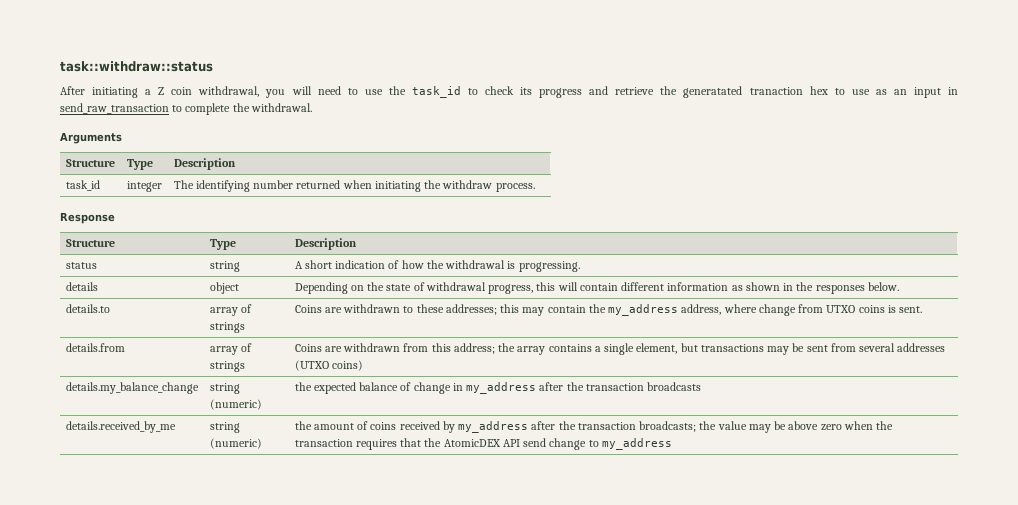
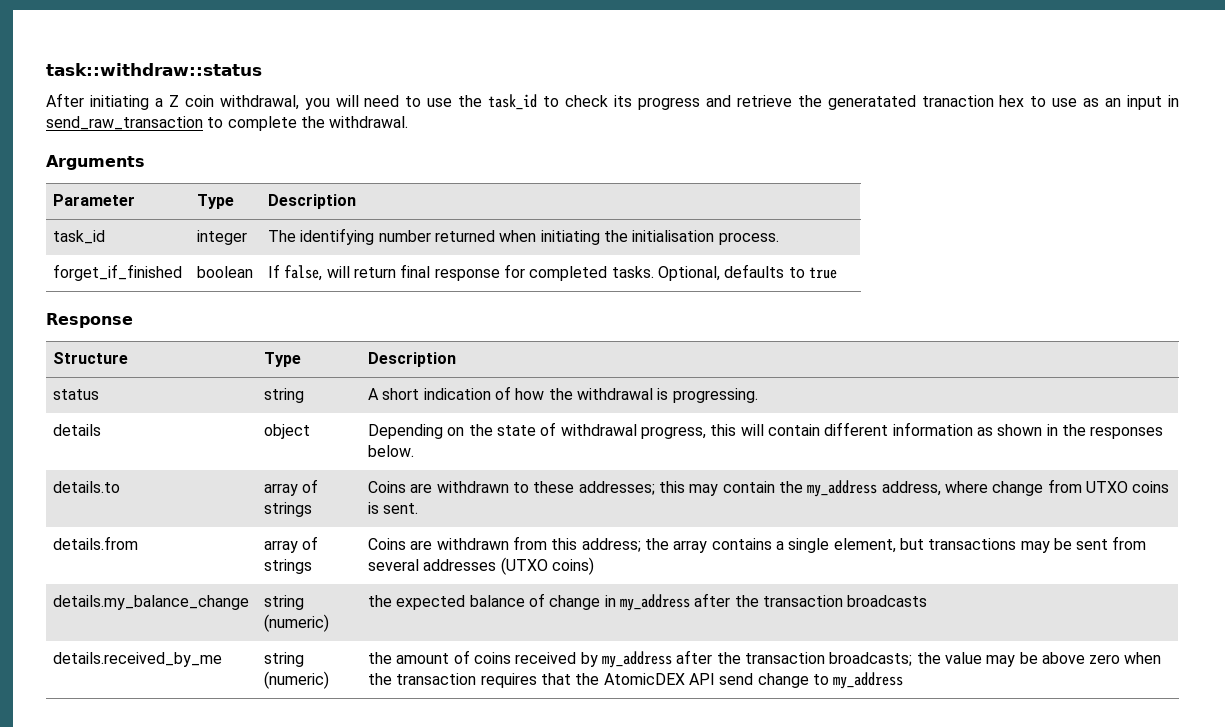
[65,159,115,167] Structure -> [53,194,136,206] Parameter
[442,180,493,189] withdraw -> [632,230,715,242] initialisation
(535, 187) none -> [53,264,183,281] [197,266,254,278] [268,264,837,281] // forget_if_finished | boolean | If false, will return final response for completed tasks. Optional, defaults to true

